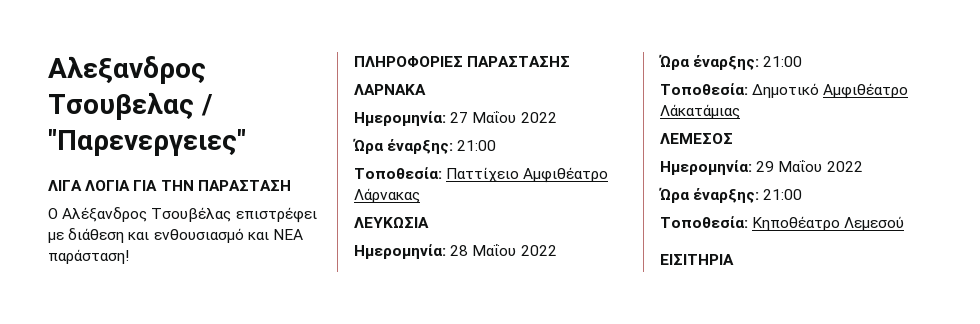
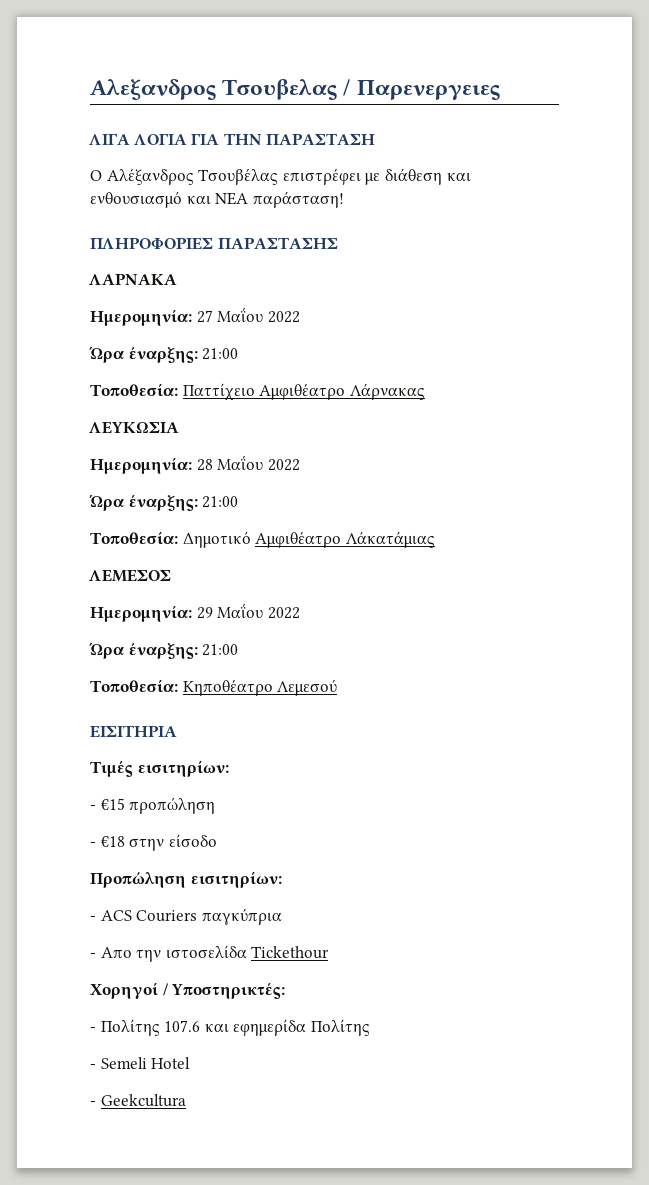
[48,129,246,156] "Παρενεργειες" -> [356,80,500,100] Παρενεργειες
(734, 259) none -> [90,760,229,777] [90,797,216,814] [90,834,217,851] [90,871,282,888] [90,908,282,925] [90,945,330,962] [90,982,286,999] [90,1019,370,1036] [90,1057,191,1069] [90,1094,186,1107] // Τιμές εισιτηρίων: // - €15 προπώληση // - €18 στην είσοδο // Προπώληση εισιτηρίων: // - ACS Couriers παγκύπρια // - Απο την ιστοσελίδα Tickethour // Χορηγοί / Υποστηρικτές: // - Πολίτης 107.6 και εφημερίδα Πολίτης // - Semeli Hotel // - Geekcultura

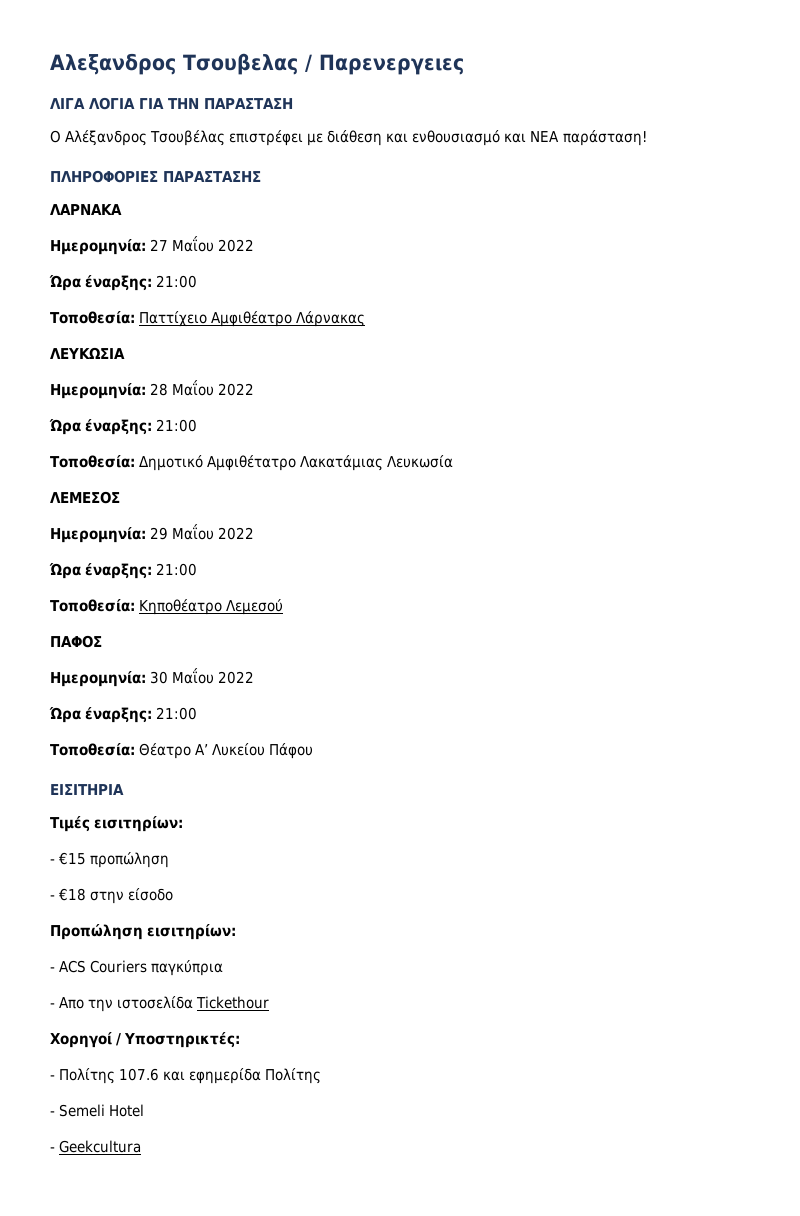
[255,531,435,548] Αμφιθέατρο Λάκατάμιας -> [207,455,454,471] Αμφιθέτατρο Λακατάμιας Λευκωσία
(338, 687) none -> [50,635,102,648] [50,668,255,687] [49,707,198,723] [50,743,314,759] // ΠΑΦΟΣ // Ημερομηνία: 30 Μαΐου 2022 // Ώρα έναρξης: 21:00 // Τοποθεσία: Θέατρο Α’ Λυκείου Πάφου

